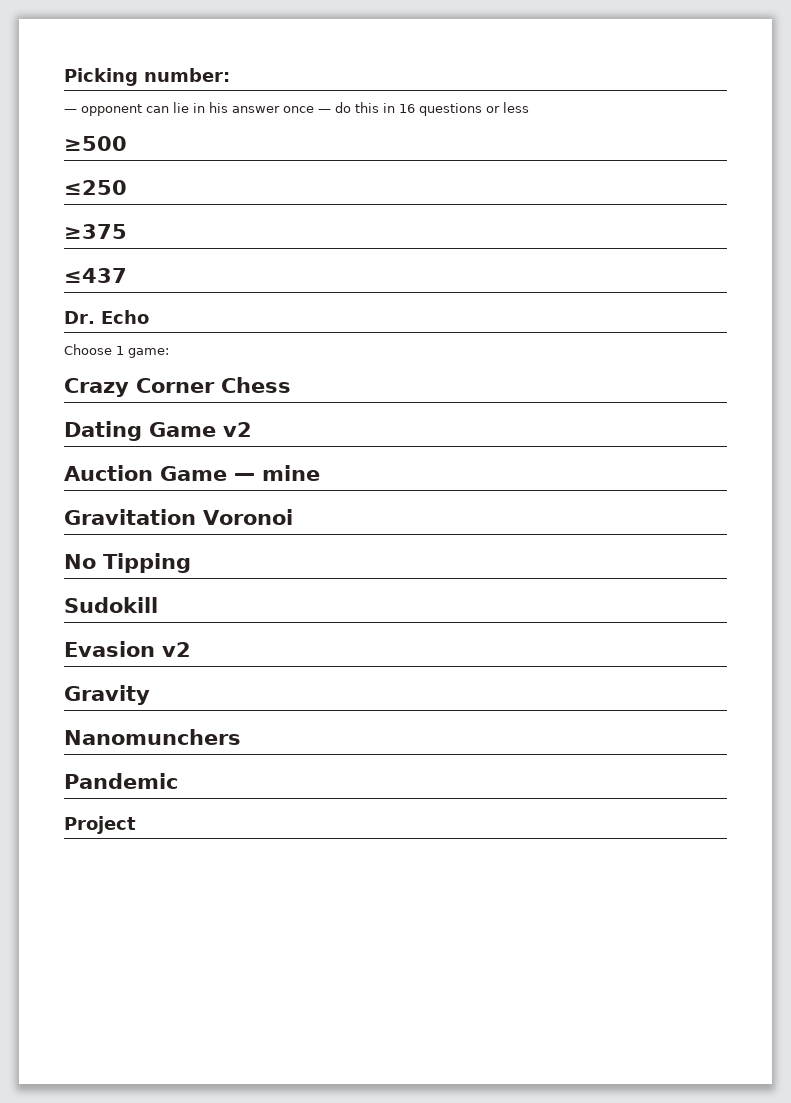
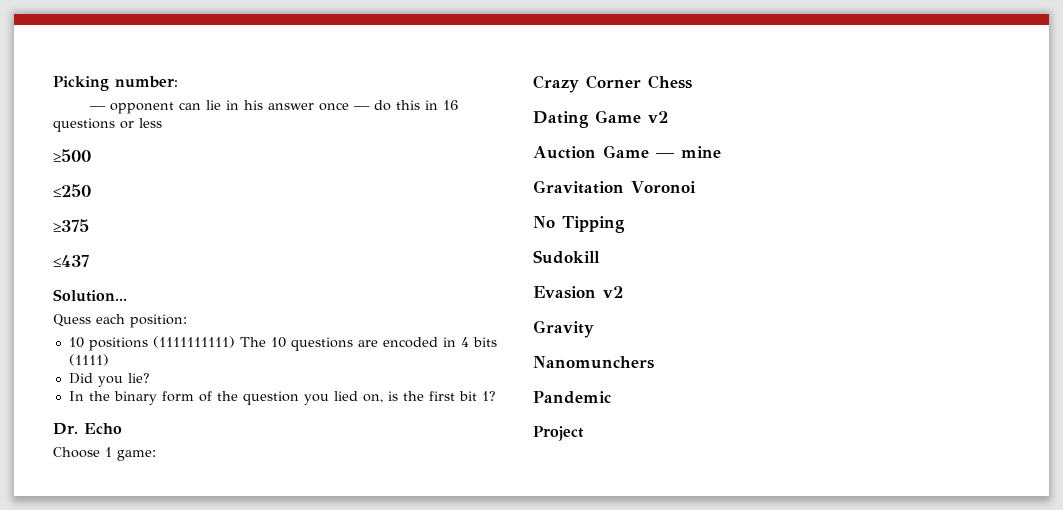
(127, 275) none -> [53,289,127,302] [53,314,187,328] [68,336,497,351] [68,354,109,366] [68,373,150,387] [68,391,496,405] // Solution... // Quess each position: // 10 positions (1111111111) The 10 questions are encoded in 4 bits (1111) // Did you lie? // In the binary form of the question you lied on, is the first bit 1?

